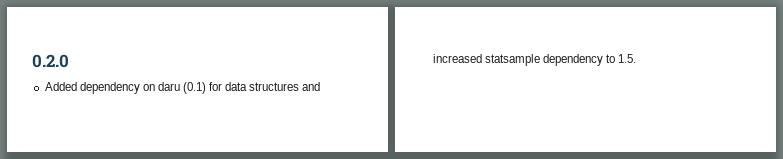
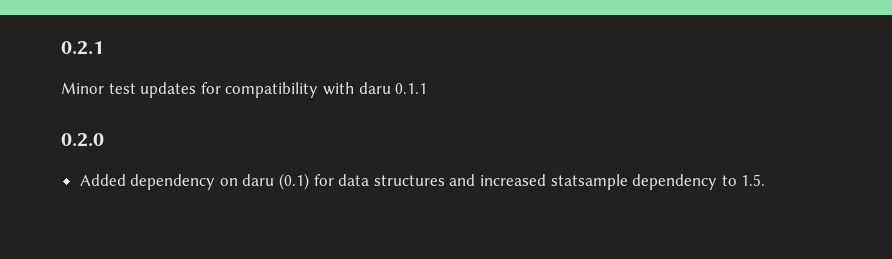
(32, 61) none -> [61,41,104,55] [61,82,428,98] 0.2.1 // Minor test updates for compatibility with daru 0.1.1 //

